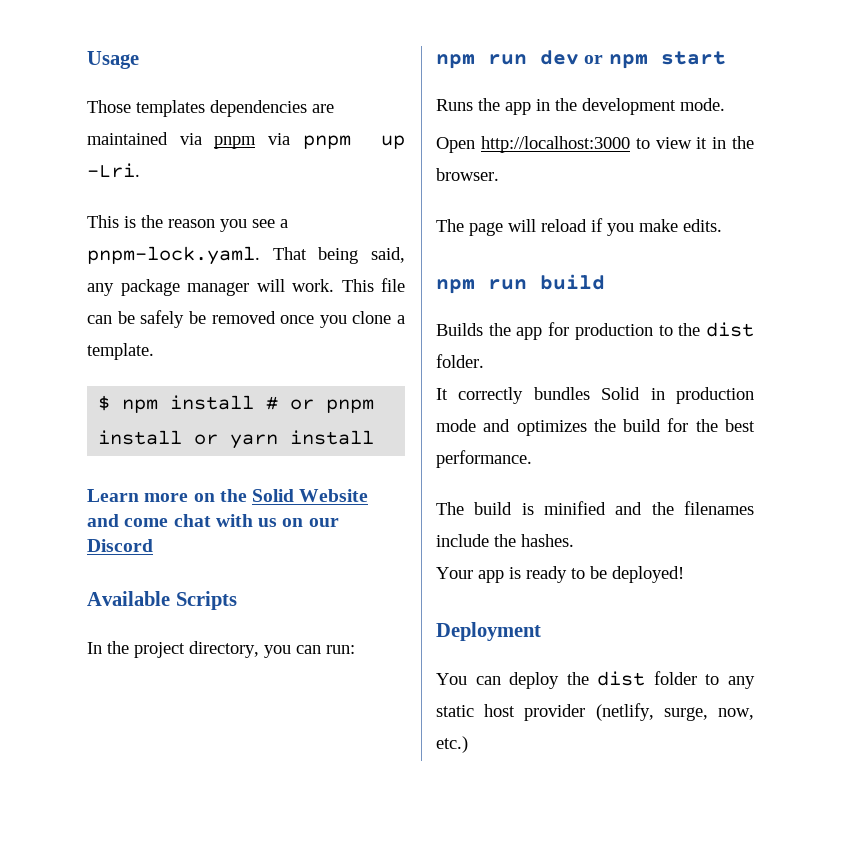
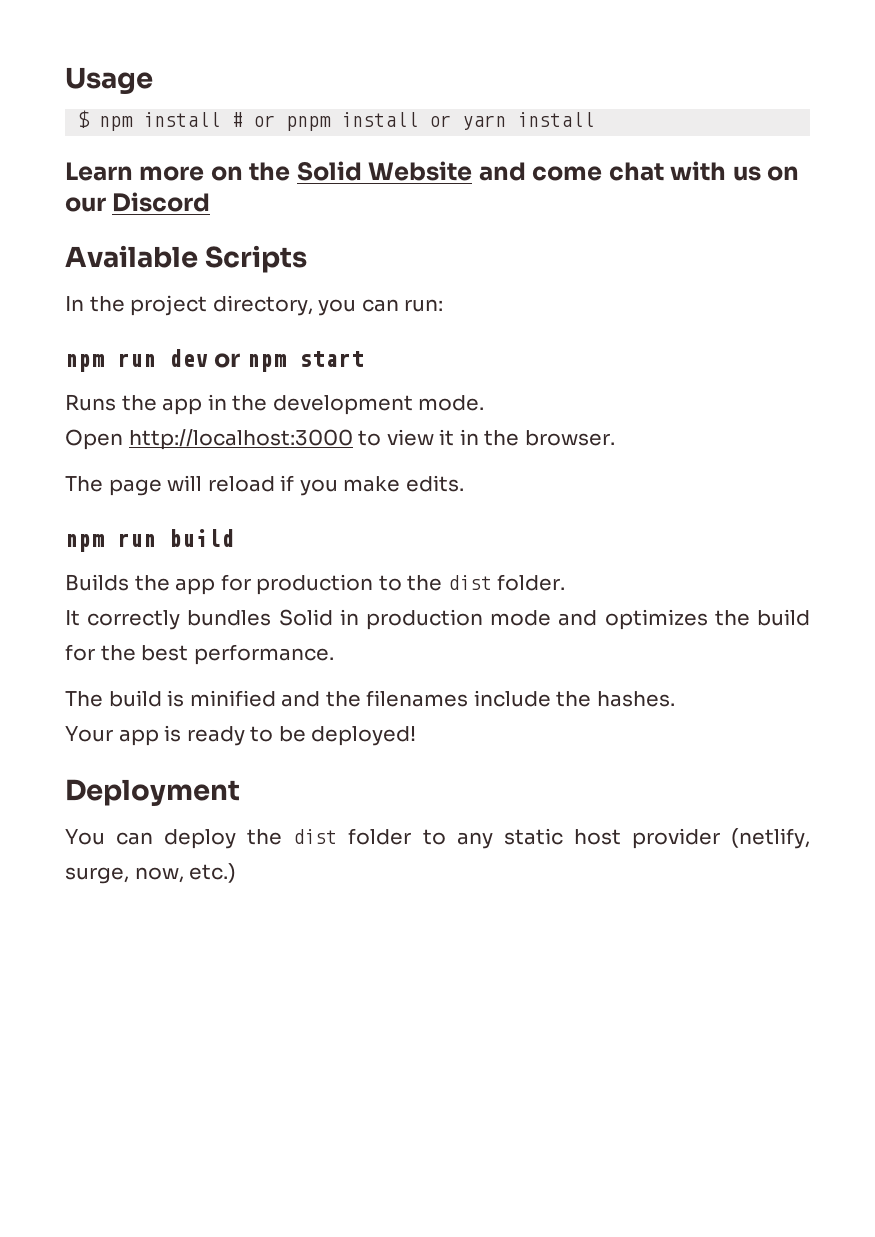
[87,100,334,117] [87,132,405,149] [87,163,140,178] [87,215,288,232] [87,246,405,265] [87,278,405,296] [87,310,405,328] [87,343,154,360] // Those templates dependencies are maintained via pnpm via pnpm up -Lri. // This is the reason you see a pnpm-lock.yaml. That being said, any package manager will work. This file can be safely be removed once you clone a template. -> (153, 80) none

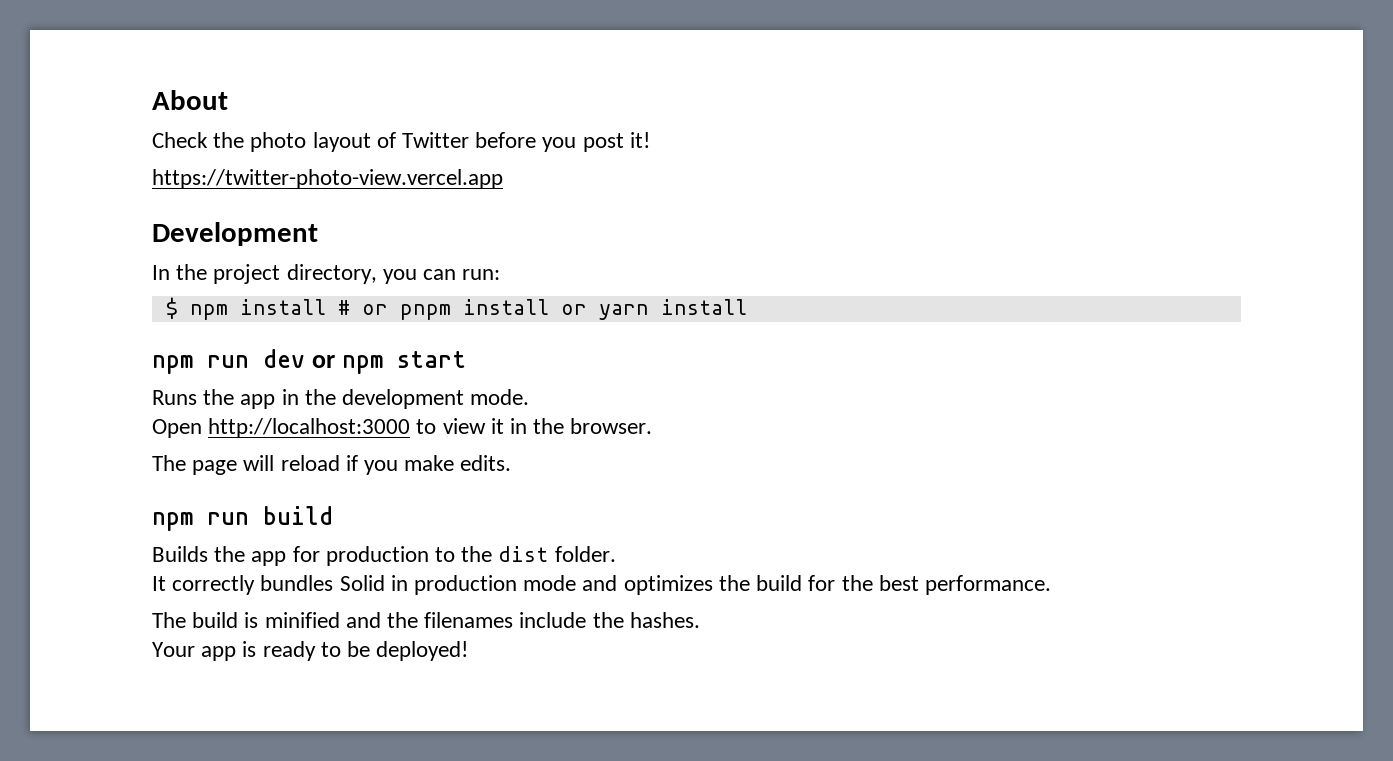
[65,67,153,94] Usage -> [152,90,228,110] [152,132,650,152] [152,169,503,189] [152,222,318,246] [152,264,501,284] About // Check the photo layout of Twitter before you post it! // https://twitter-photo-view.vercel.app // Development // In the project directory, you can run:
[65,161,800,181] [65,192,211,212] [65,245,308,273] [65,295,444,316] // Learn more on the Solid Website and come chat with us on our Discord // Available Scripts // In the project directory, you can run: -> (747, 307) none
[65,779,240,806] [65,828,810,849] [65,863,237,884] // Deployment // You can deploy the dist folder to any static host provider (netlify, surge, now, etc.) -> (469, 651) none

